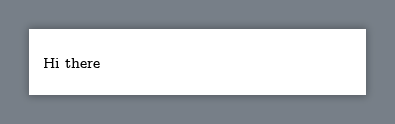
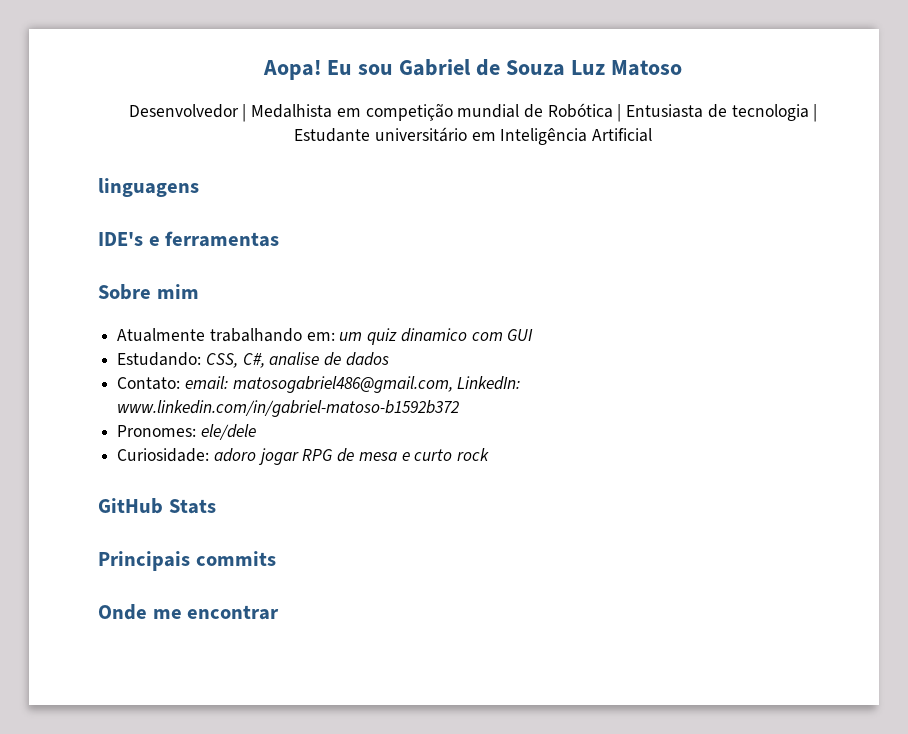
[43,58,100,68] Hi there -> [263,59,682,80] [128,103,818,122] [294,127,652,145] [98,178,199,197] [98,231,280,247] [98,284,199,300] [117,328,534,345] [117,352,389,368] [117,376,521,393] [117,400,460,417] [117,424,256,440] [117,448,490,465] [98,498,216,514] [98,551,276,571] [98,604,280,620] Aopa! Eu sou Gabriel de Souza Luz Matoso // Desenvolvedor | Medalhista em competição mundial de Robótica | Entusiasta de tecnologia | Estudante universitário em Inteligência Artificial // linguagens // IDE's e ferramentas // Sobre mim // Atualmente trabalhando em: um quiz dinamico com GUI // Estudando: CSS, C#, analise de dados // Contato: email: matosogabriel486@gmail.com, LinkedIn: www.linkedin.com/in/gabriel-matoso-b1592b372 // Pronomes: ele/dele // Curiosidade: adoro jogar RPG de mesa e curto rock // GitHub Stats // Principais commits // Onde me encontrar

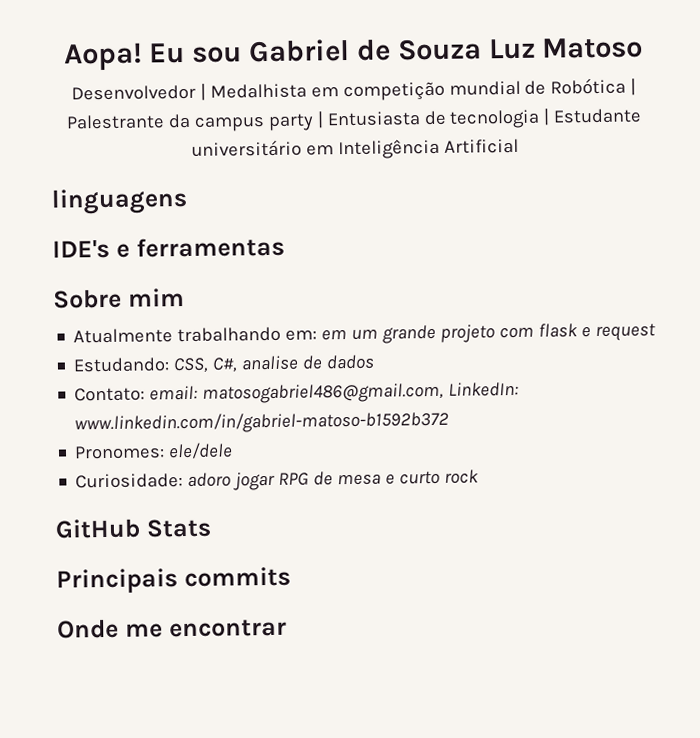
(622, 113) none -> [65,111,324,132] Palestrante da campus party |
[339,328,534,345] um quiz dinamico com GUI -> [321,323,657,344] em um grande projeto com flask e request

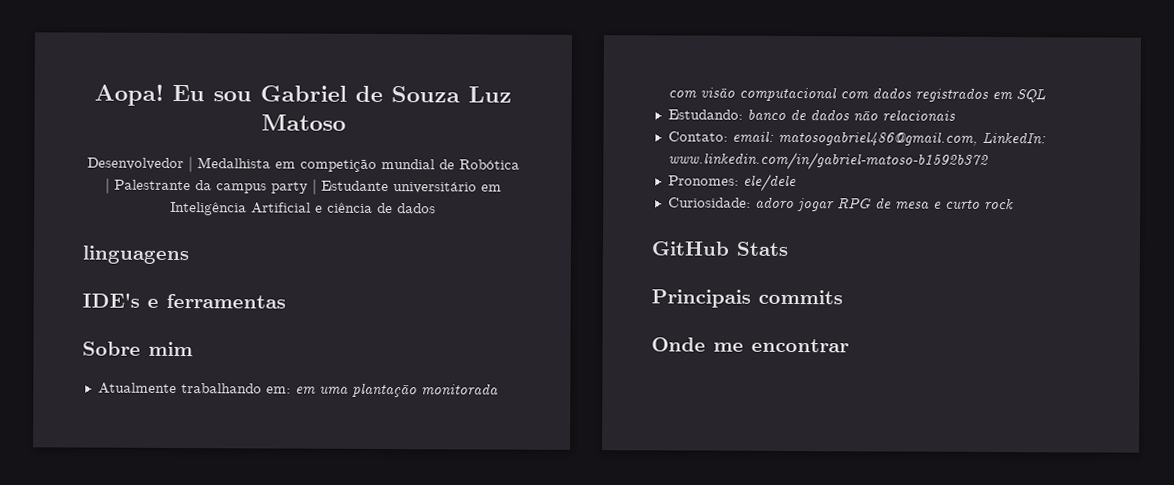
[326,108,551,129] Entusiasta de tecnologia | -> (317, 186) none
(519, 146) none -> [315,202,436,214] e ciência de dados
[351,323,657,344] [73,354,375,374] um grande projeto com flask e request // Estudando: CSS, C#, analise de dados -> [318,382,499,398] [667,86,1046,103] [667,108,956,122] uma plantação monitorada com visão computacional com dados registrados em SQL // Estudando: banco de dados não relacionais

